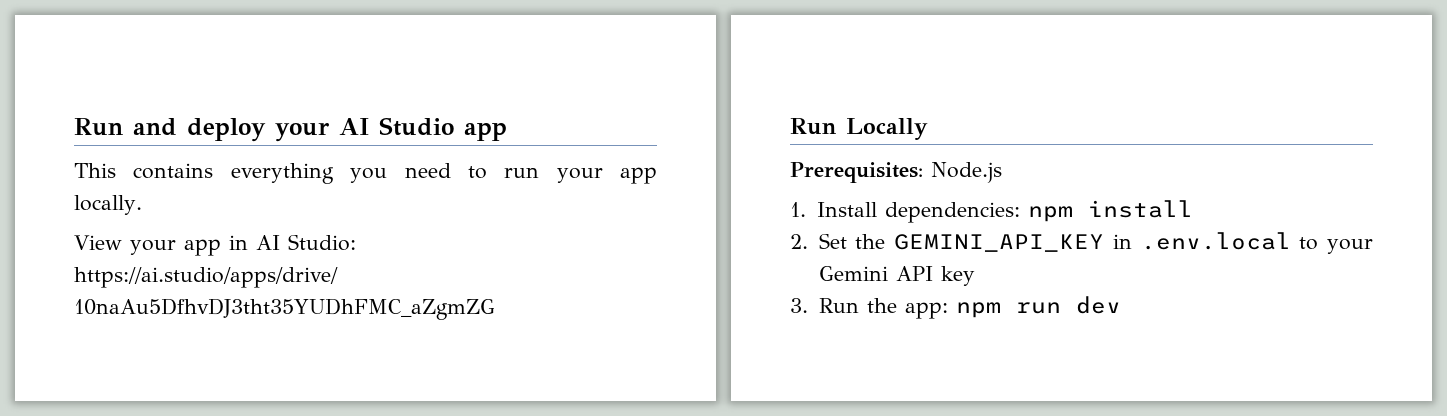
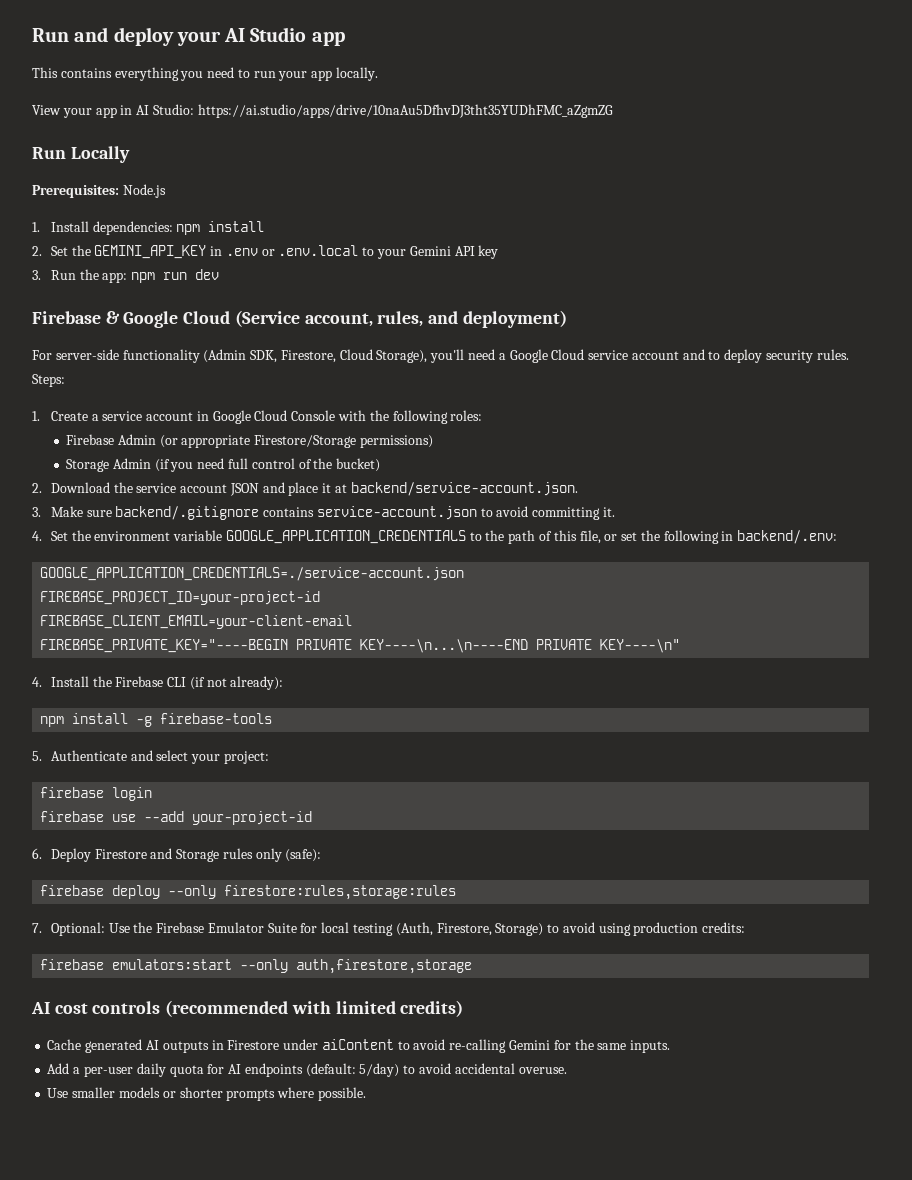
(1132, 241) none -> [225,248,275,256] .env or
(1121, 305) none -> [32,310,567,328] [32,349,849,363] [32,374,65,387] [32,410,483,424] [66,434,434,448] [66,458,381,472] [32,482,578,496] [32,506,615,520] [32,530,838,544] [40,567,465,581] [40,591,321,605] [40,615,353,629] [40,639,681,653] [32,676,284,690] [40,713,273,727] [32,750,269,764] [40,787,153,801] [40,811,313,825] [32,848,322,862] [40,885,457,900] [32,922,746,936] [40,959,473,974] [31,1000,464,1017] [47,1039,671,1053] [47,1063,567,1077] [47,1087,366,1101] // Firebase & Google Cloud (Service account, rules, and deployment) // For server-side functionality (Admin SDK, Firestore, Cloud Storage), you'll need a Google Cloud service account and to deploy security rules. Steps: // 1. Create a service account in Google Cloud Console with the following roles: // Firebase Admin (or appropriate Firestore/Storage permissions) // Storage Admin (if you need full control of the bucket) // 2. Download the service account JSON and place it at backend/service-account.json. // 3. Make sure backend/.gitignore contains service-account.json to avoid committing it. // 4. Set the environment variable GOOGLE_APPLICATION_CREDENTIALS to the path of this file, or set the following in backend/.env: // GOOGLE_APPLICATION_CREDENTIALS=./service-account.json // FIREBASE_PROJECT_ID=your-project-id // FIREBASE_CLIENT_EMAIL=your-client-email // FIREBASE_PRIVATE_KEY="----BEGIN PRIVATE KEY----\n...\n----END PRIVATE KEY----\n" // 4. Install the Firebase CLI (if not already): // npm install -g firebase-tools // 5. Authenticate and select your project: // firebase login // firebase use --add your-project-id // 6. Deploy Firestore and Storage rules only (safe): // firebase deploy --only firestore:rules,storage:rules // 7. Optional: Use the Firebase Emulator Suite for local testing (Auth, Firestore, Storage) to avoid using production credits: // firebase emulators:start --only auth,firestore,storage // AI cost controls (recommended with limited credits) // Cache generated AI outputs in Firestore under aiContent to avoid re-calling Gemini for the same inputs. // Add a per-user daily quota for AI endpoints (default: 5/day) to avoid accidental overuse. // Use smaller models or shorter prompts where possible.

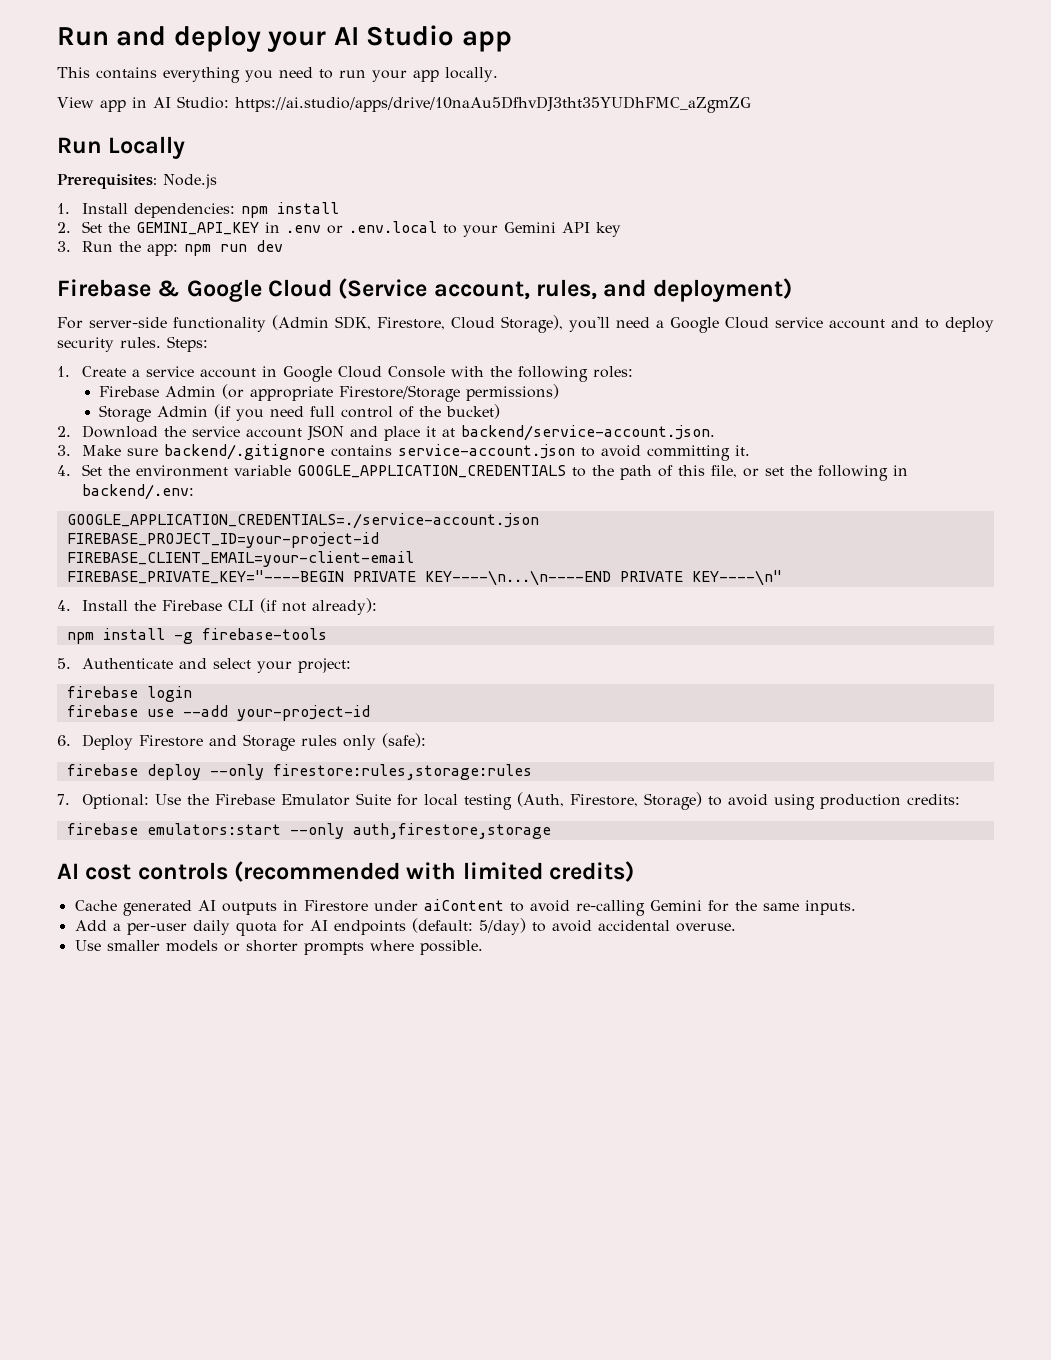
[62,108,92,118] your -> (94, 102) none

